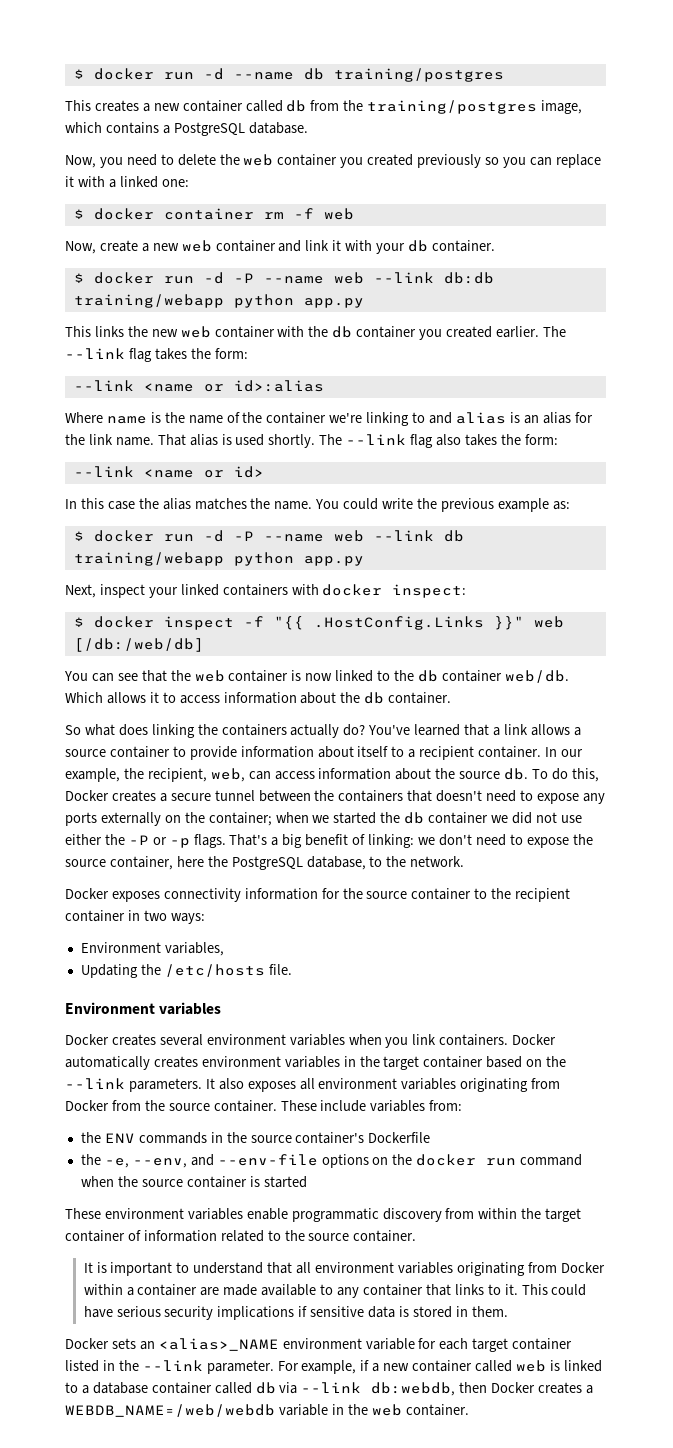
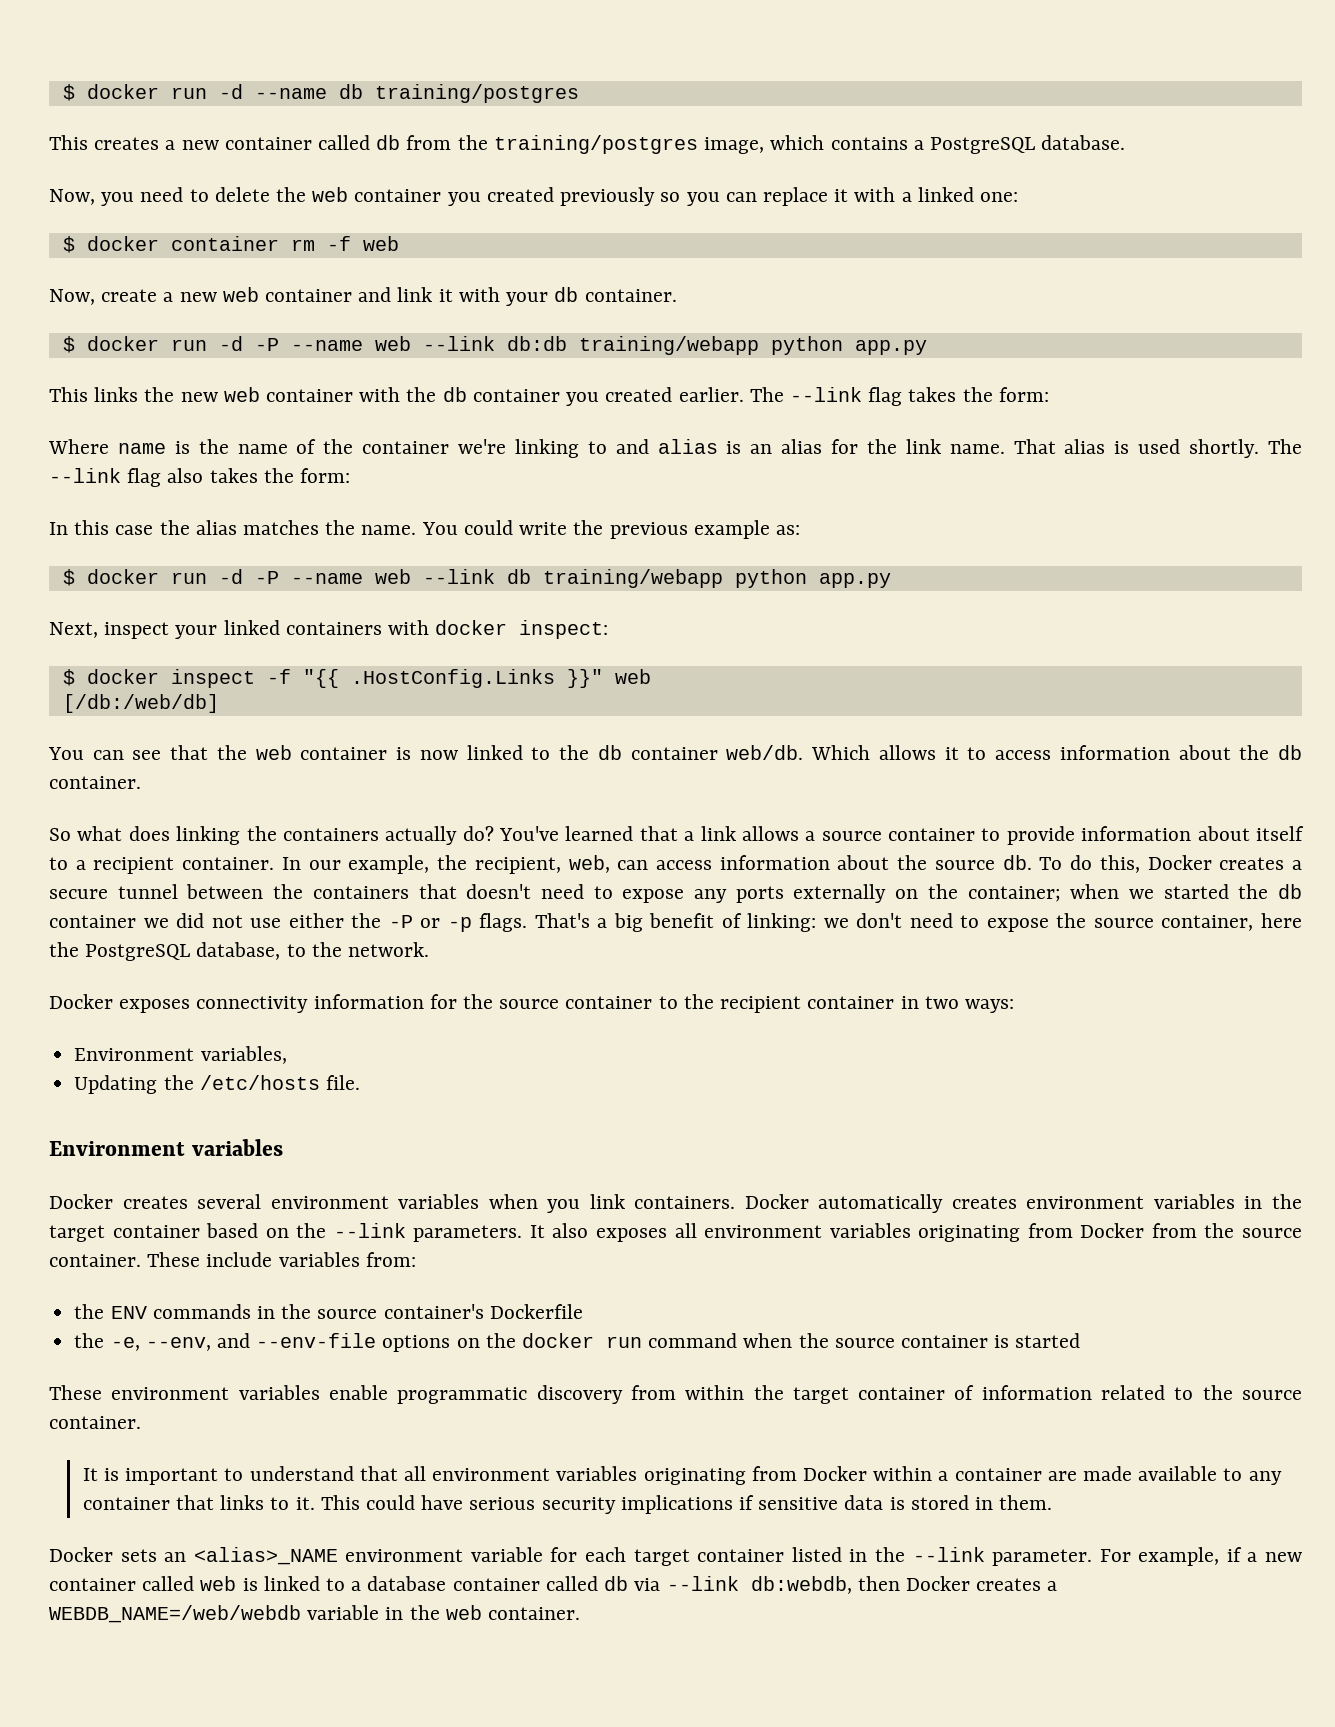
[73,380,324,392] // --link <name or id>:alias -> (1049, 394) none
[73,466,264,478] // --link <name or id> -> (351, 475) none

